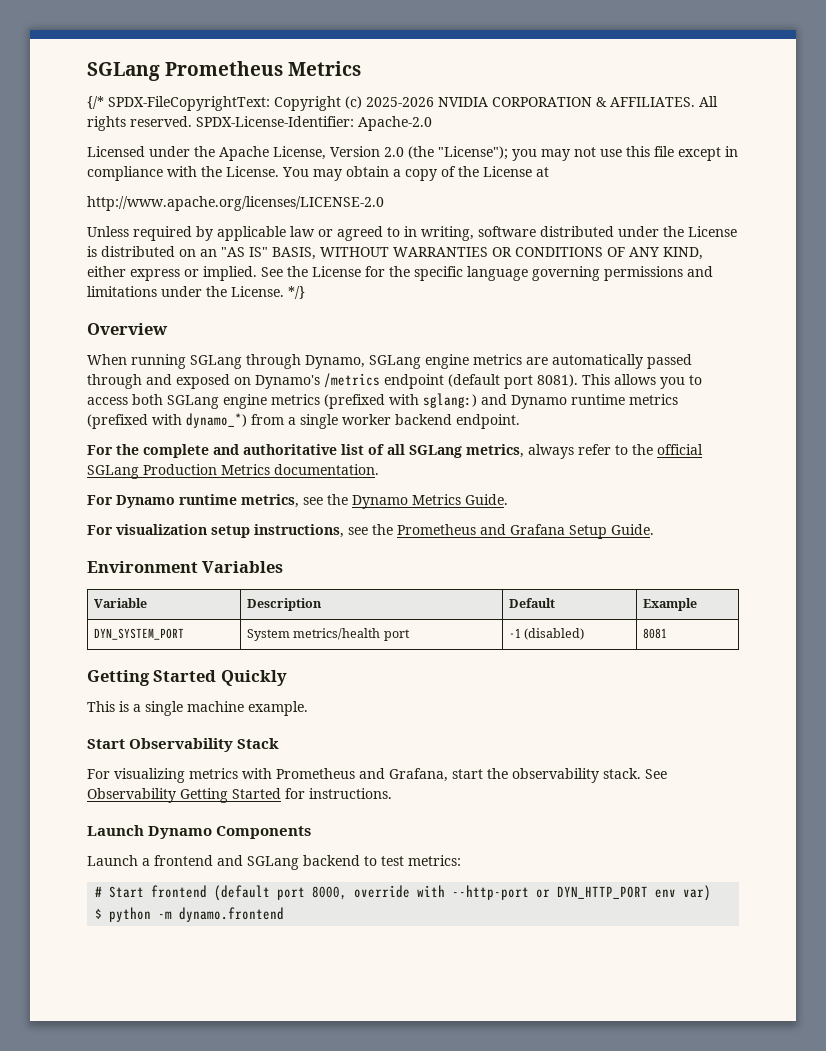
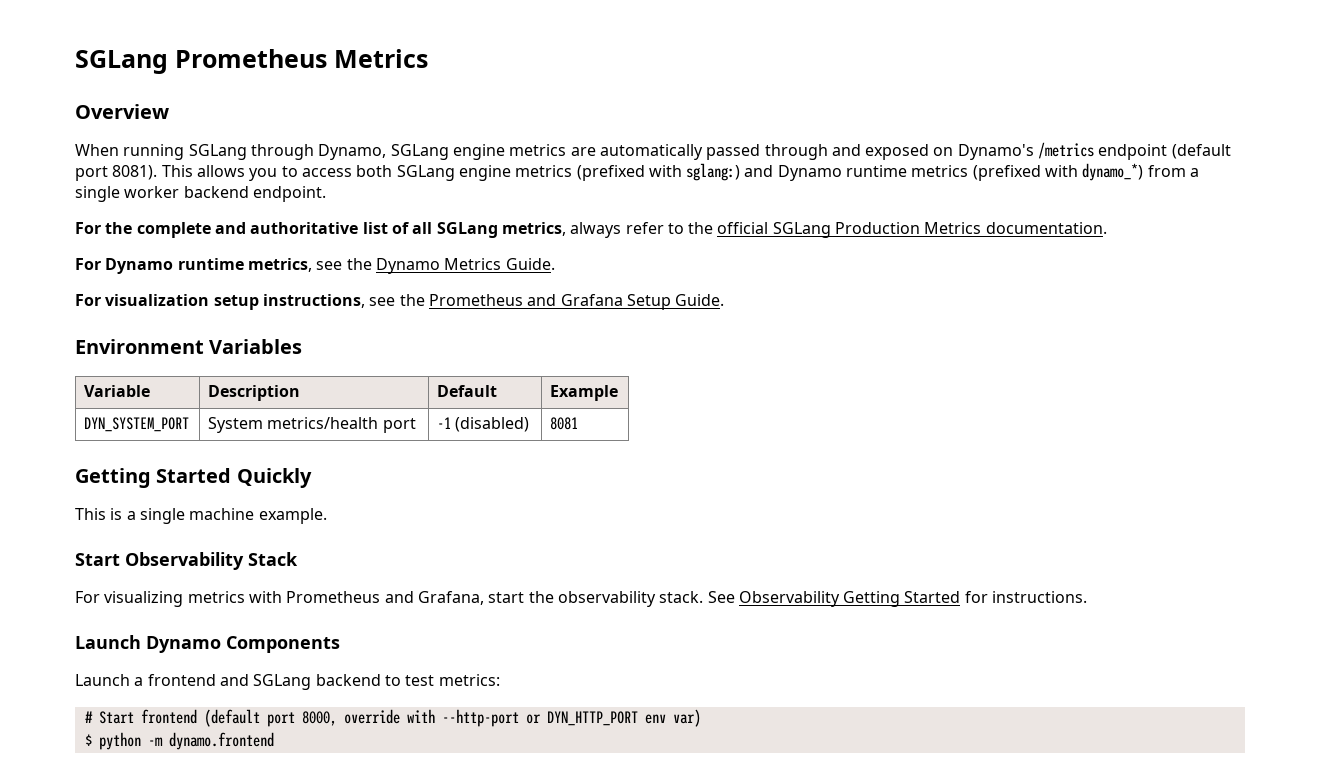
[87,96,718,111] [87,116,432,131] [87,146,738,161] [87,166,549,181] [87,196,384,211] [87,226,737,241] [87,246,703,260] [87,266,713,281] [87,286,305,299] // {/* SPDX-FileCopyrightText: Copyright (c) 2025-2026 NVIDIA CORPORATION & AFFILIATES. All rights reserved. SPDX-License-Identifier: Apache-2.0 // Licensed under the Apache License, Version 2.0 (the "License"); you may not use this file except in compliance with the License. You may obtain a copy of the License at // http://www.apache.org/licenses/LICENSE-2.0 // Unless required by applicable law or agreed to in writing, software distributed under the License is distributed on an "AS IS" BASIS, WITHOUT WARRANTIES OR CONDITIONS OF ANY KIND, either express or implied. See the License for the specific language governing permissions and limitations under the License. */} -> (428, 58) none

